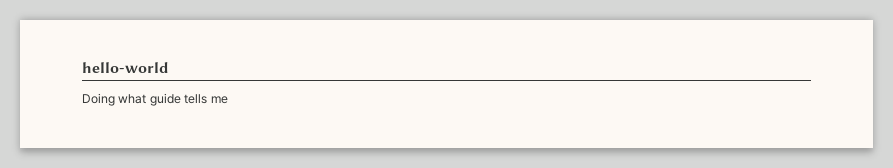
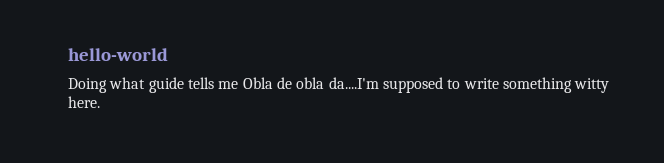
(228, 100) none -> [242,77,610,93] [68,96,100,108] Obla de obla da....I'm supposed to write something witty here.

